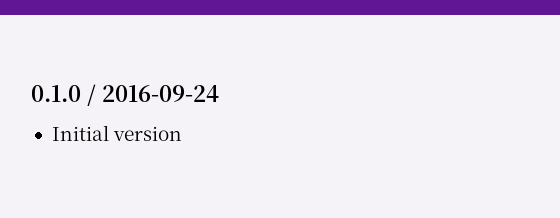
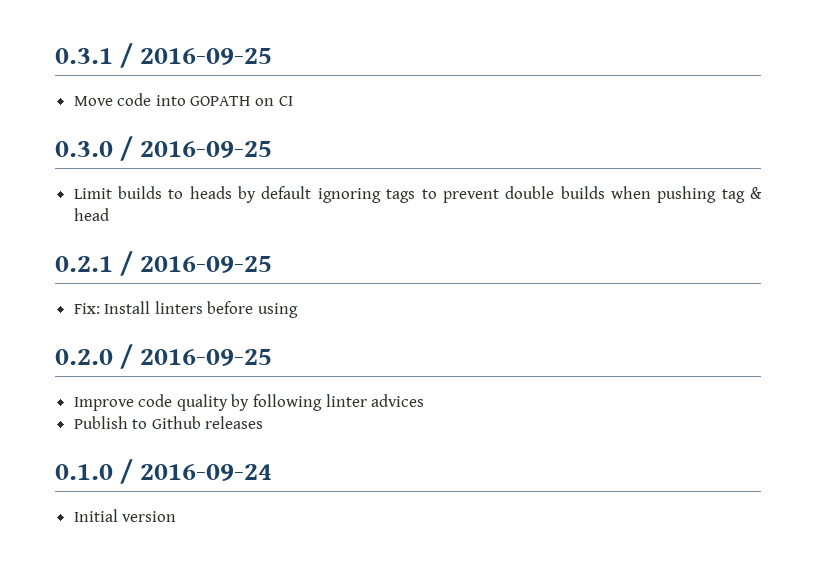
(31, 93) none -> [55,43,273,68] [73,93,293,106] [55,136,273,161] [73,186,763,203] [73,208,109,221] [55,251,273,276] [73,301,299,318] [55,344,273,369] [73,394,425,411] [73,416,264,429] 0.3.1 / 2016-09-25 // Move code into GOPATH on CI // 0.3.0 / 2016-09-25 // Limit builds to heads by default ignoring tags to prevent double builds when pushing tag & head // 0.2.1 / 2016-09-25 // Fix: Install linters before using // 0.2.0 / 2016-09-25 // Improve code quality by following linter advices // Publish to Github releases //

